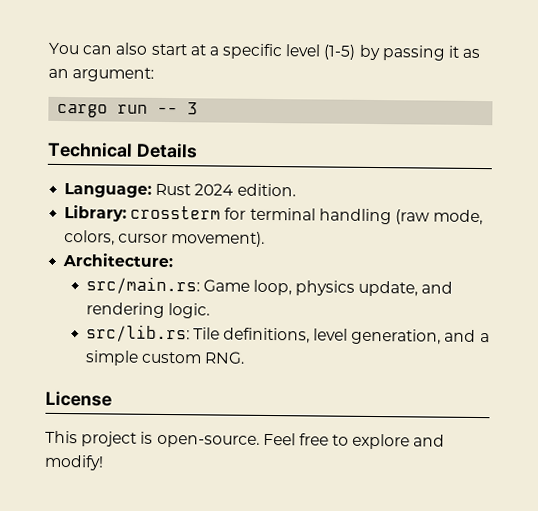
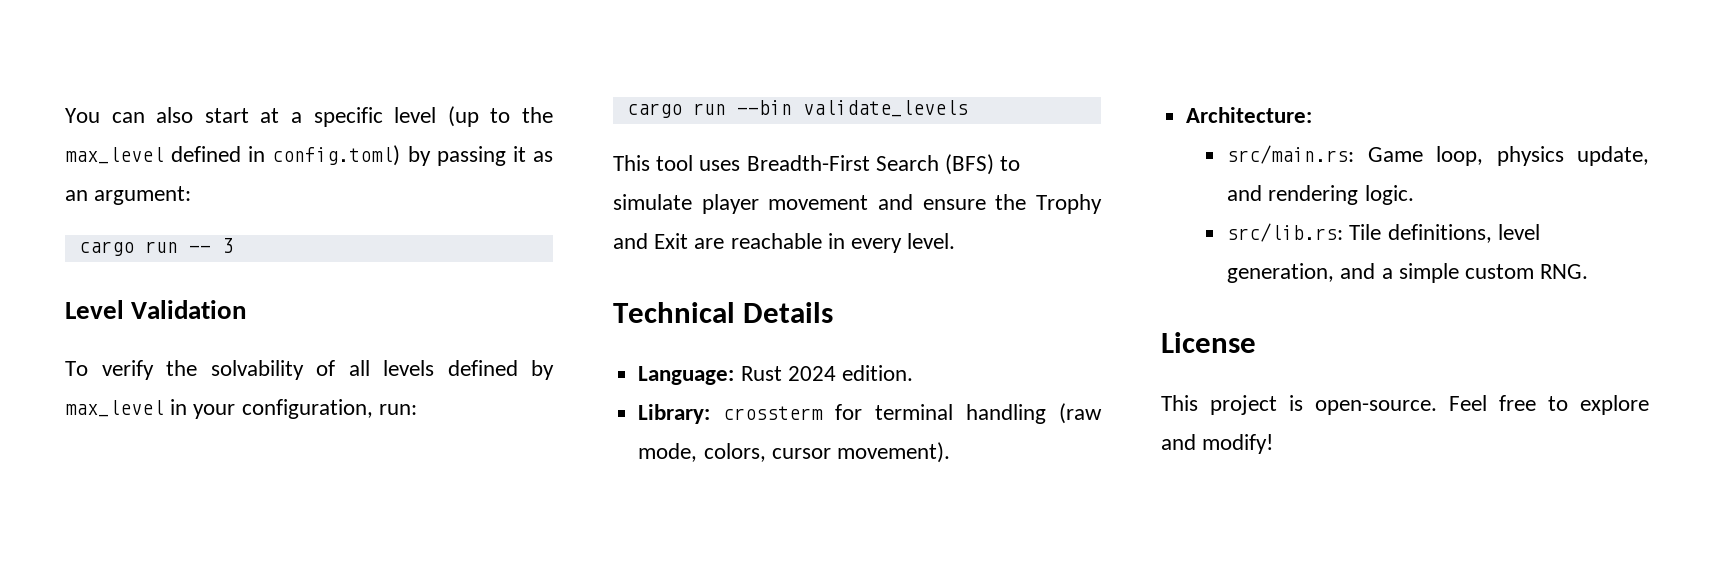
[323,44,357,60] (1-5) -> [447,106,553,127] [65,145,401,166] (up to the max_level defined in config.toml)
(199, 108) none -> [65,300,247,319] [65,360,554,380] [65,399,417,419] [626,100,968,118] [613,154,1021,175] [613,194,1102,214] [613,233,956,253] // Level Validation // To verify the solvability of all levels defined by max_level in your configuration, run: // cargo run --bin validate_levels // This tool uses Breadth-First Search (BFS) to simulate player movement and ensure the Trophy and Exit are reachable in every level.

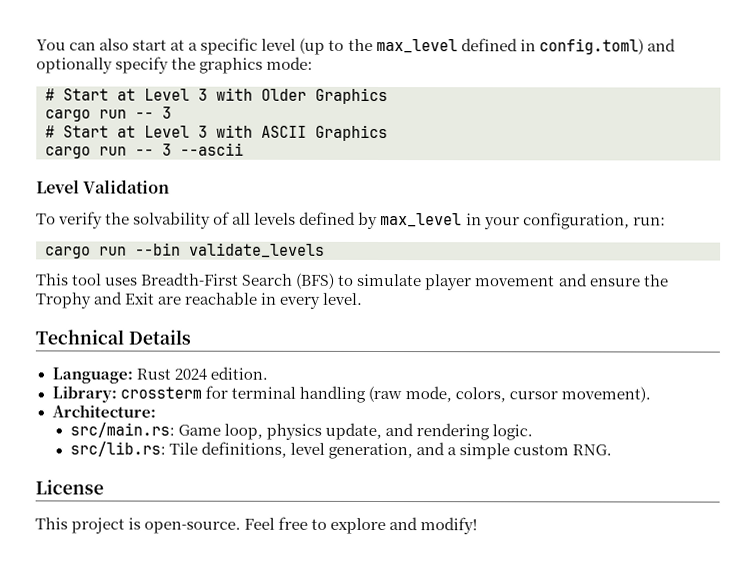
[407,146,554,166] [65,186,192,205] [78,238,233,256] by passing it as an argument: // cargo run -- 3 -> [646,38,676,52] [36,56,314,74] [45,87,388,105] [45,106,172,122] [45,124,388,142] [45,142,244,159] and optionally specify the graphics mode: // # Start at Level 3 with Older Graphics // cargo run -- 3 // # Start at Level 3 with ASCII Graphics // cargo run -- 3 --ascii

